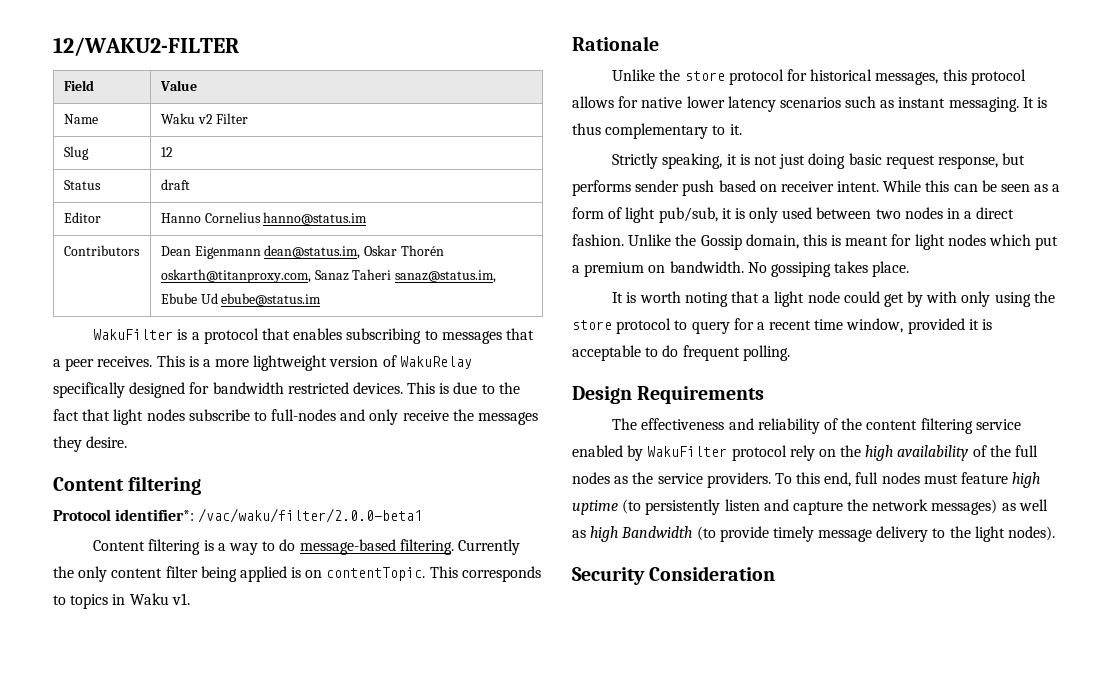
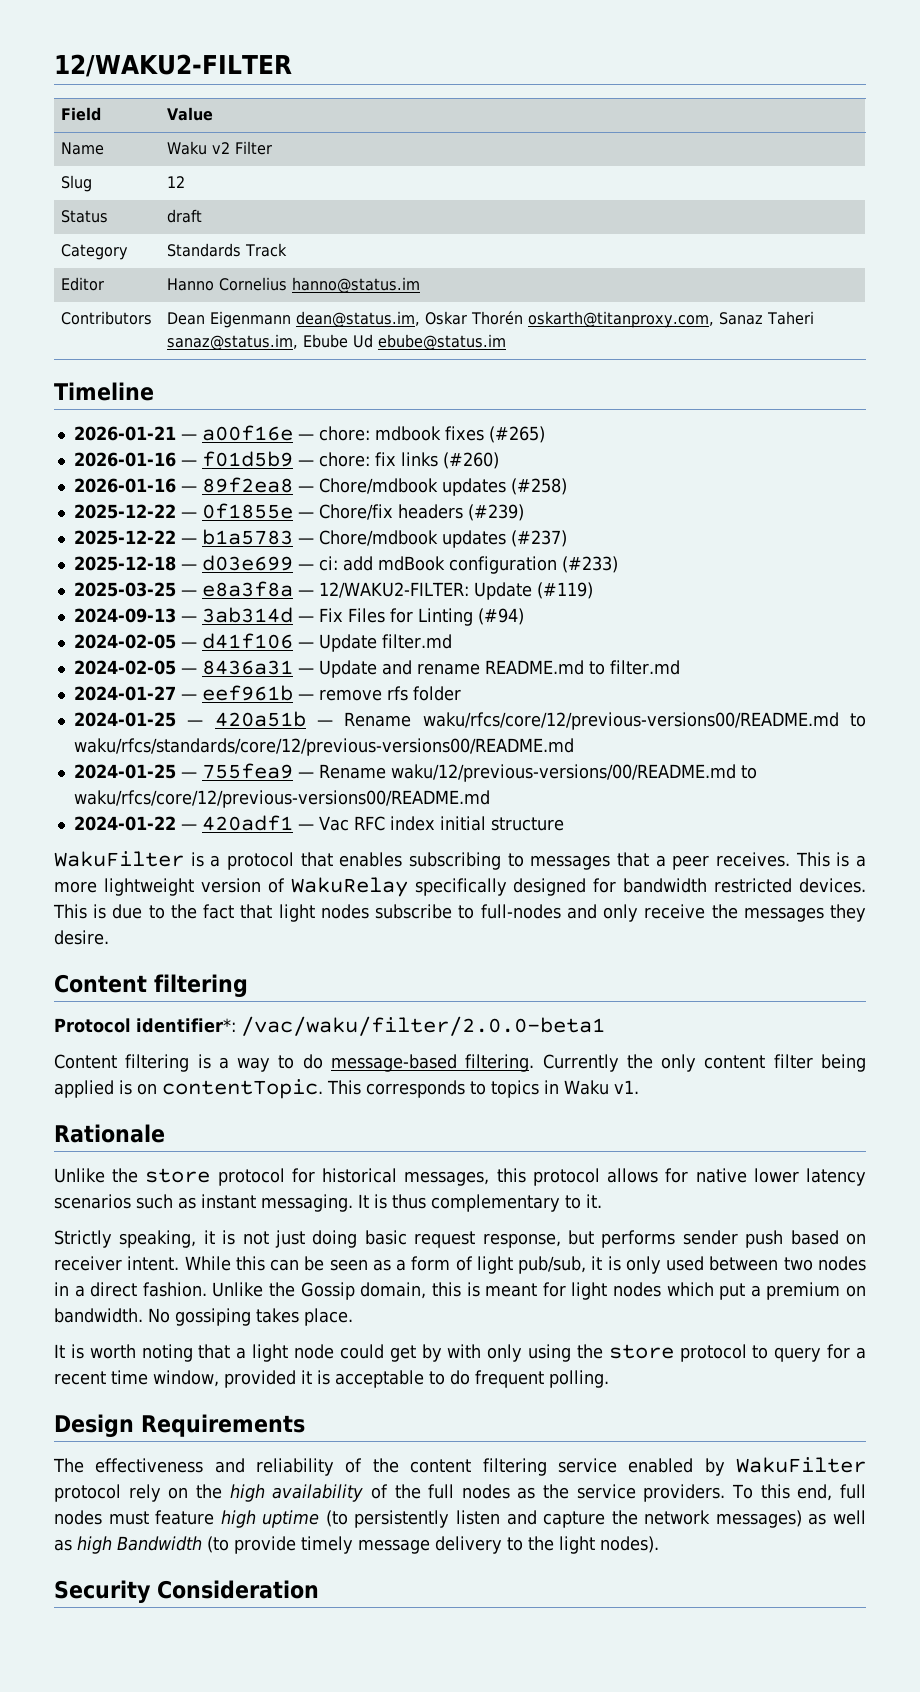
(190, 184) none -> [61,244,129,260] [167,243,288,257] // Category | Standards Track
(322, 299) none -> [54,382,154,401] [73,425,545,443] [73,451,499,469] [73,477,567,496] [73,503,524,521] [73,529,567,548] [73,555,618,574] [73,581,593,600] [73,607,524,626] [73,633,452,652] [73,660,680,678] [73,685,461,701] [73,711,866,730] [73,738,574,756] [73,763,757,782] [73,790,490,808] [73,815,564,831] // Timeline // 2026-01-21 — a00f16e — chore: mdbook fixes (#265) // 2026-01-16 — f01d5b9 — chore: fix links (#260) // 2026-01-16 — 89f2ea8 — Chore/mdbook updates (#258) // 2025-12-22 — 0f1855e — Chore/fix headers (#239) // 2025-12-22 — b1a5783 — Chore/mdbook updates (#237) // 2025-12-18 — d03e699 — ci: add mdBook configuration (#233) // 2025-03-25 — e8a3f8a — 12/WAKU2-FILTER: Update (#119) // 2024-09-13 — 3ab314d — Fix Files for Linting (#94) // 2024-02-05 — d41f106 — Update filter.md // 2024-02-05 — 8436a31 — Update and rename README.md to filter.md // 2024-01-27 — eef961b — remove rfs folder // 2024-01-25 — 420a51b — Rename waku/rfcs/core/12/previous-versions00/README.md to waku/rfcs/standards/core/12/previous-versions00/README.md // 2024-01-25 — 755fea9 — Rename waku/12/previous-versions/00/README.md to waku/rfcs/core/12/previous-versions00/README.md // 2024-01-22 — 420adf1 — Vac RFC index initial structure

